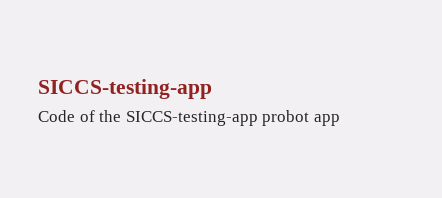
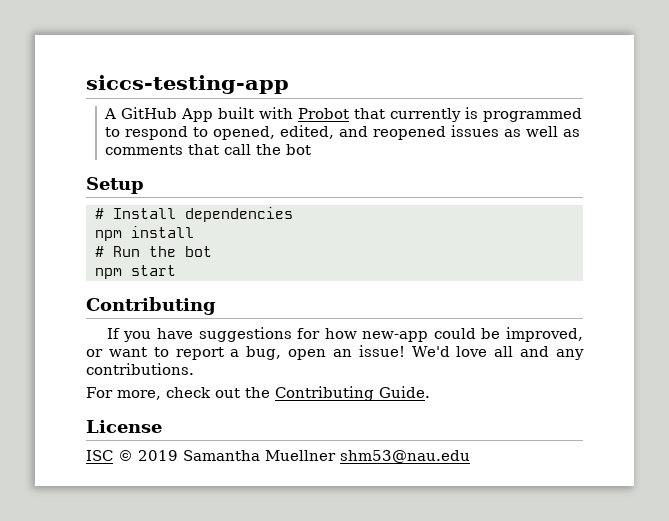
[38,79,212,99] [38,110,340,126] SICCS-testing-app // Code of the SICCS-testing-app probot app -> [86,75,289,94] [103,107,582,122] [104,125,580,140] [104,144,311,155] [86,177,144,194] [94,207,293,222] [94,226,194,241] [94,246,212,257] [94,265,176,279] [86,297,216,315] [106,327,583,342] [86,345,584,360] [86,363,194,375] [86,386,430,401] [86,420,162,433] [86,450,470,463] siccs-testing-app // A GitHub App built with Probot that currently is programmed to respond to opened, edited, and reopened issues as well as comments that call the bot // Setup // # Install dependencies // npm install // # Run the bot // npm start // Contributing // If you have suggestions for how new-app could be improved, or want to report a bug, open an issue! We'd love all and any contributions. // For more, check out the Contributing Guide. // License // ISC © 2019 Samantha Muellner shm53@nau.edu

